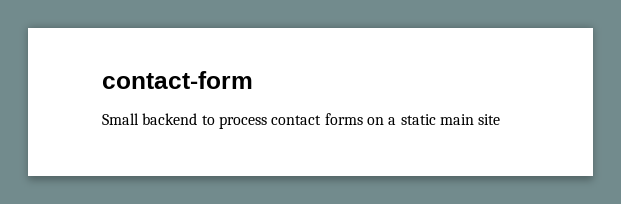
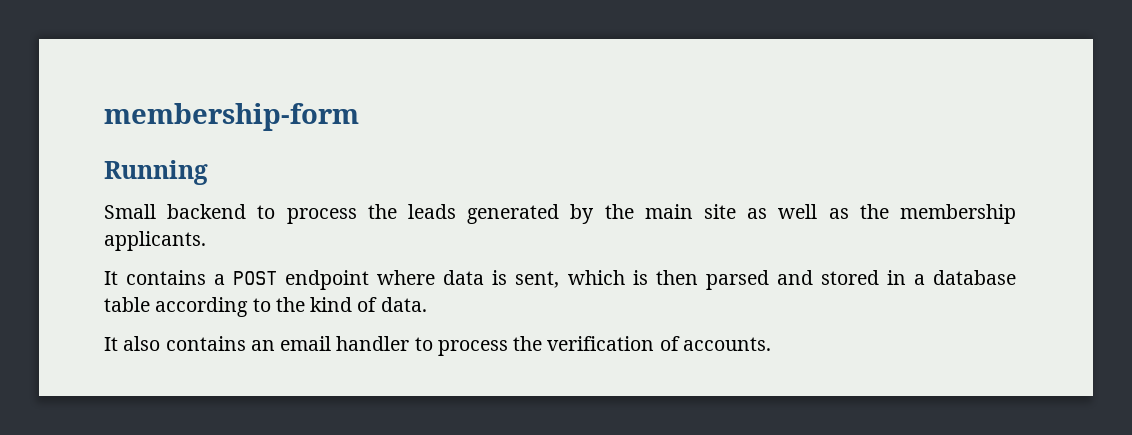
[102,71,253,89] contact-form -> [104,103,359,131] [104,160,208,185] membership-form // Running
[271,113,501,125] contact forms on a static main site -> [367,204,1017,224] [104,231,206,251] [104,270,1016,290] [104,297,427,317] [104,336,771,356] the leads generated by the main site as well as the membership applicants. // It contains a POST endpoint where data is sent, which is then parsed and stored in a database table according to the kind of data. // It also contains an email handler to process the verification of accounts.

